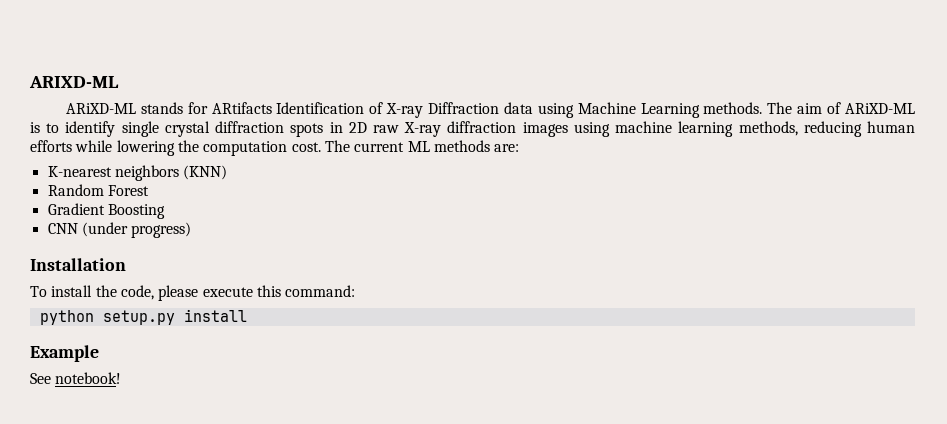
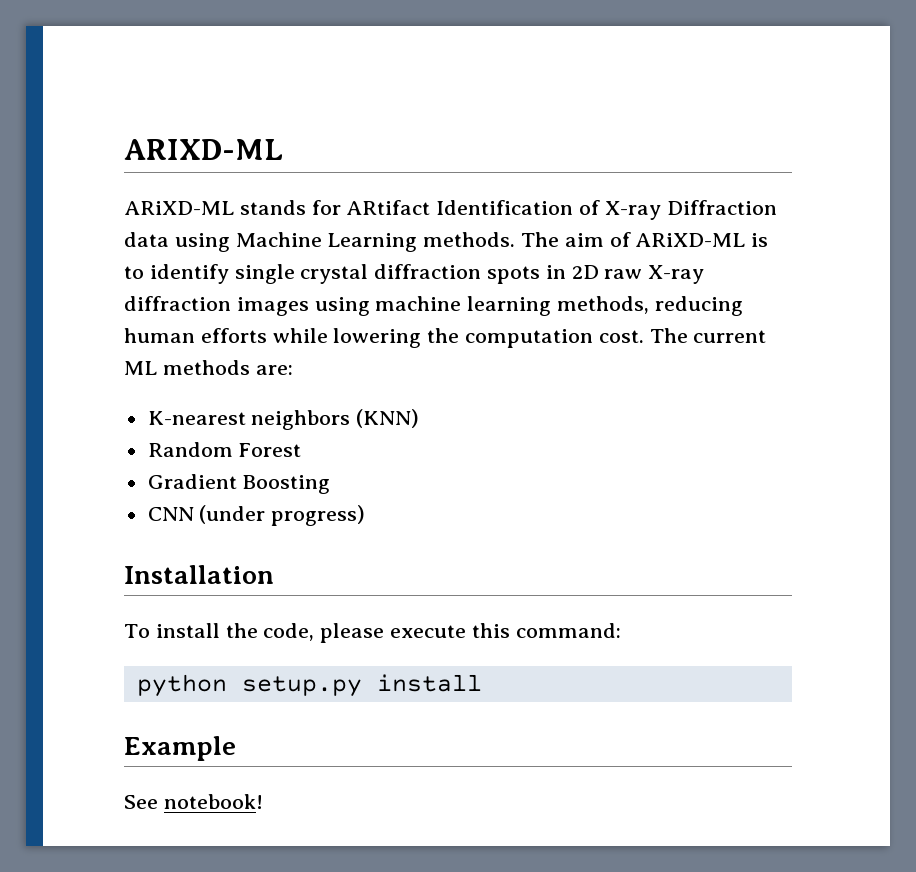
[211,102,272,114] ARtifacts -> [346,200,431,215] ARtifact

